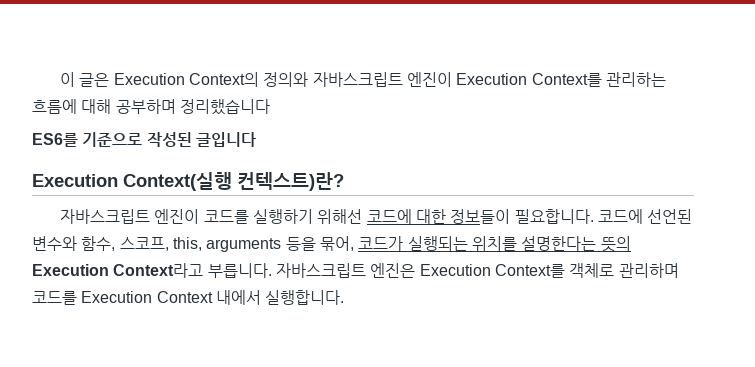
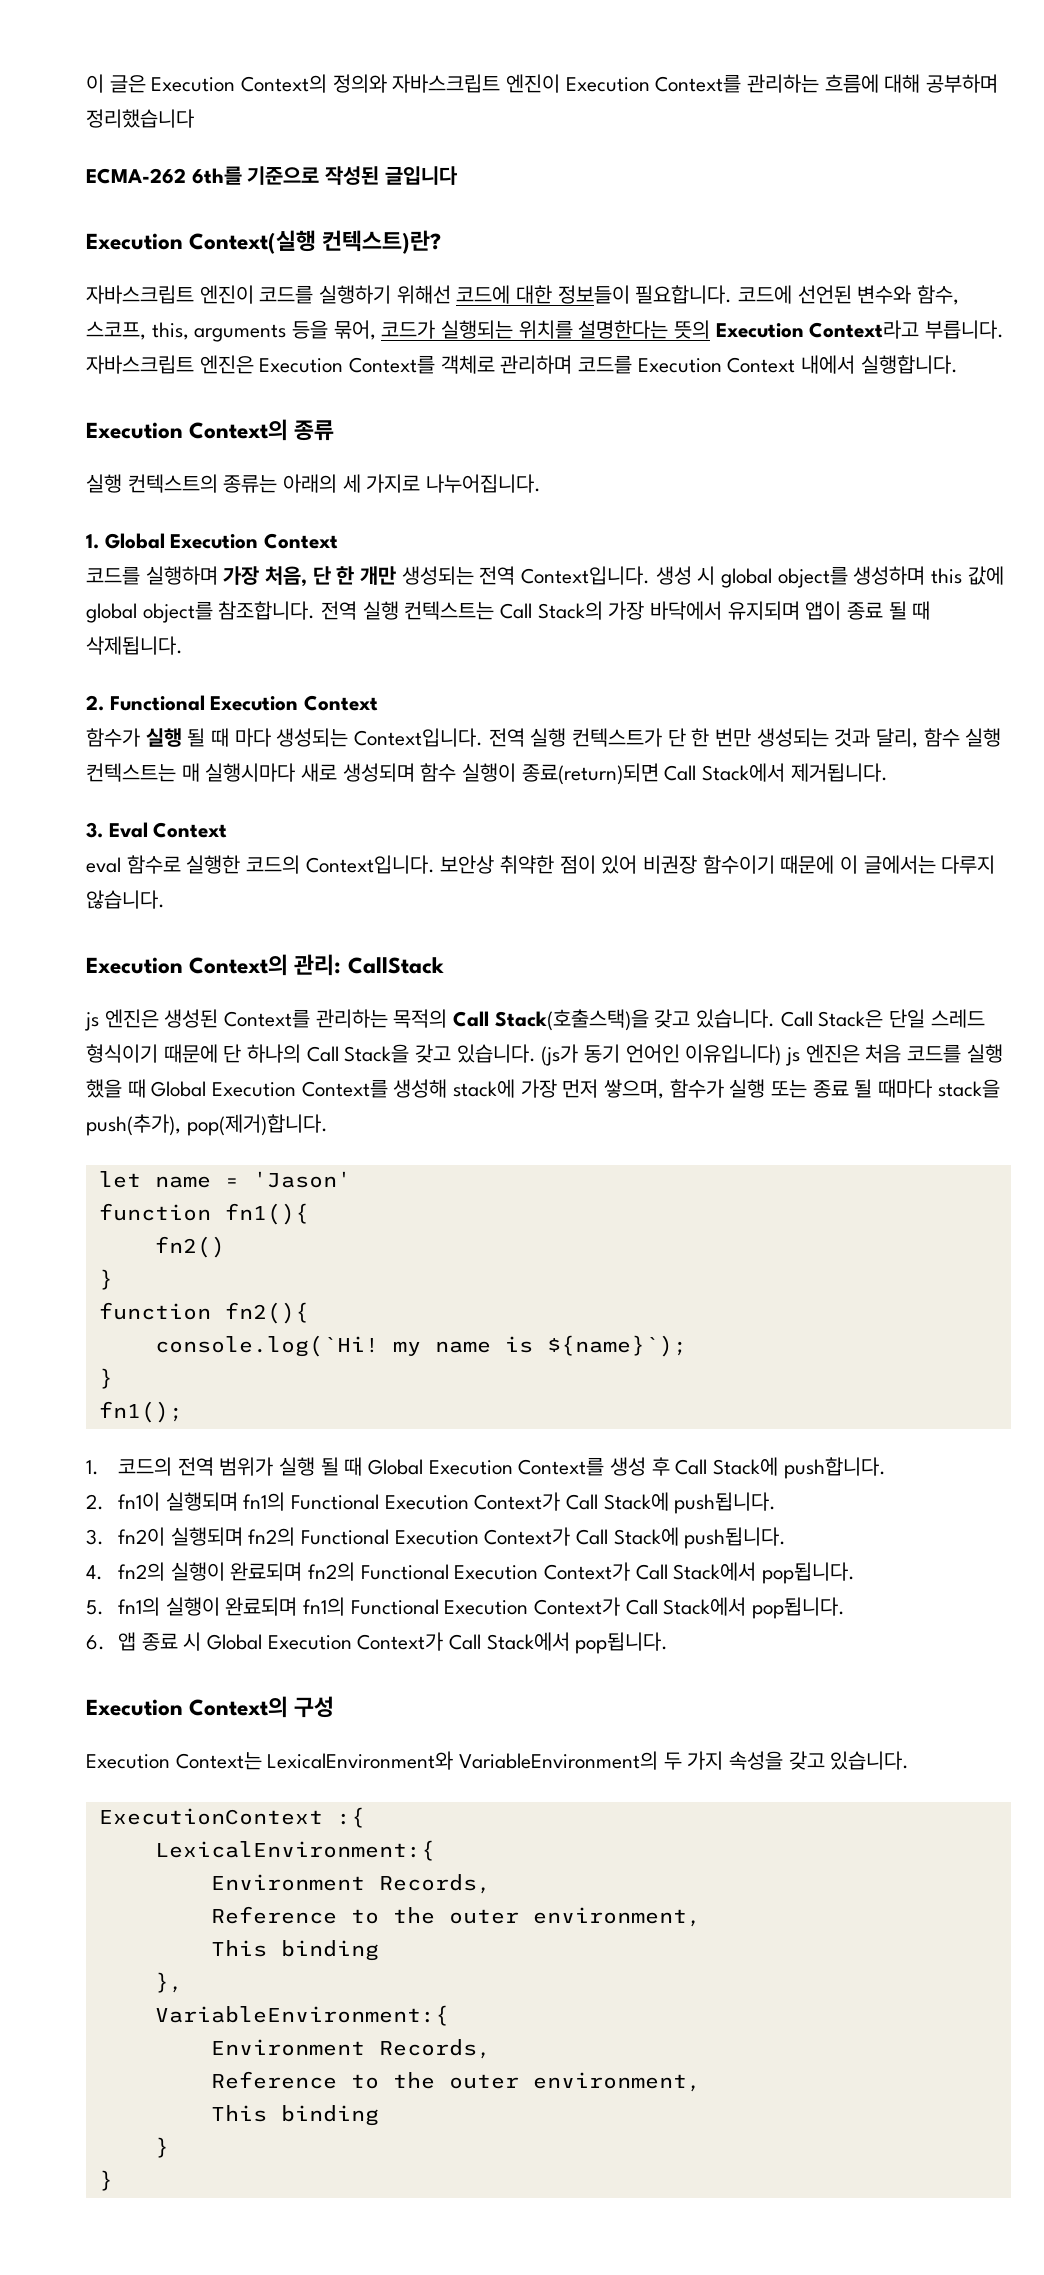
[32,133,78,147] ES6를 -> [86,166,242,185] ECMA-262 6th를
(345, 297) none -> [86,419,335,441] [86,474,542,493] [86,533,339,549] [86,566,1004,588] [86,601,931,623] [86,636,183,655] [86,695,379,711] [86,728,1002,748] [86,763,888,785] [86,822,228,838] [86,855,996,874] [86,890,165,909] [86,954,444,976] [84,1009,985,1031] [86,1044,1003,1066] [86,1079,1000,1099] [86,1114,328,1136] [98,1171,351,1188] [98,1203,309,1225] [154,1236,225,1258] [98,1269,113,1290] [98,1302,309,1324] [154,1335,687,1357] [98,1368,113,1389] [98,1401,183,1423] [86,1457,886,1479] [86,1492,777,1514] [86,1527,787,1549] [86,1562,856,1584] [86,1597,846,1619] [86,1632,669,1654] [86,1696,335,1718] [86,1751,910,1770] [98,1807,365,1828] [154,1840,435,1861] [210,1874,491,1894] [210,1906,701,1927] [210,1940,379,1961] [154,1972,183,1993] [154,2005,449,2026] [210,2039,491,2059] [210,2071,701,2092] [210,2105,379,2126] [154,2137,169,2158] [98,2170,113,2191] // Execution Context의 종류 // 실행 컨텍스트의 종류는 아래의 세 가지로 나누어집니다. // 1. Global Execution Context // 코드를 실행하며 가장 처음, 단 한 개만 생성되는 전역 Context입니다. 생성 시 global object를 생성하며 this 값에 global object를 참조합니다. 전역 실행 컨텍스트는 Call Stack의 가장 바닥에서 유지되며 앱이 종료 될 때 삭제됩니다. // 2. Functional Execution Context // 함수가 실행 될 때 마다 생성되는 Context입니다. 전역 실행 컨텍스트가 단 한 번만 생성되는 것과 달리, 함수 실행 컨텍스트는 매 실행시마다 새로 생성되며 함수 실행이 종료(return)되면 Call Stack에서 제거됩니다. // 3. Eval Context // eval 함수로 실행한 코드의 Context입니다. 보안상 취약한 점이 있어 비권장 함수이기 때문에 이 글에서는 다루지 않습니다. // Execution Context의 관리: CallStack // js 엔진은 생성된 Context를 관리하는 목적의 Call Stack(호출스택)을 갖고 있습니다. Call Stack은 단일 스레드 형식이기 때문에 단 하나의 Call Stack을 갖고 있습니다. (js가 동기 언어인 이유입니다) js 엔진은 처음 코드를 실행 했을 때 Global Execution Context를 생성해 stack에 가장 먼저 쌓으며, 함수가 실행 또는 종료 될 때마다 stack을 push(추가), pop(제거)합니다. // let name = 'Jason' // function fn1(){ // fn2() // } // function fn2(){ // console.log(`Hi! my name is ${name}`); // } // fn1(); // 1. 코드의 전역 범위가 실행 될 때 Global Execution Context를 생성 후 Call Stack에 push합니다. // 2. fn1이 실행되며 fn1의 Functional Execution Context가 Call Stack에 push됩니다. // 3. fn2이 실행되며 fn2의 Functional Execution Context가 Call Stack에 push됩니다. // 4. fn2의 실행이 완료되며 fn2의 Functional Execution Context가 Call Stack에서 pop됩니다. // 5. fn1의 실행이 완료되며 fn1의 Functional Execution Context가 Call Stack에서 pop됩니다. // 6. 앱 종료 시 Global Execution Context가 Call Stack에서 pop됩니다. // Execution Context의 구성 // Execution Context는 LexicalEnvironment와 VariableEnvironment의 두 가지 속성을 갖고 있습니다. // ExecutionContext :{ // LexicalEnvironment:{ // Environment Records, // Reference to the outer environment, // This binding // }, // VariableEnvironment:{ // Environment Records, // Reference to the outer environment, // This binding // } // }

